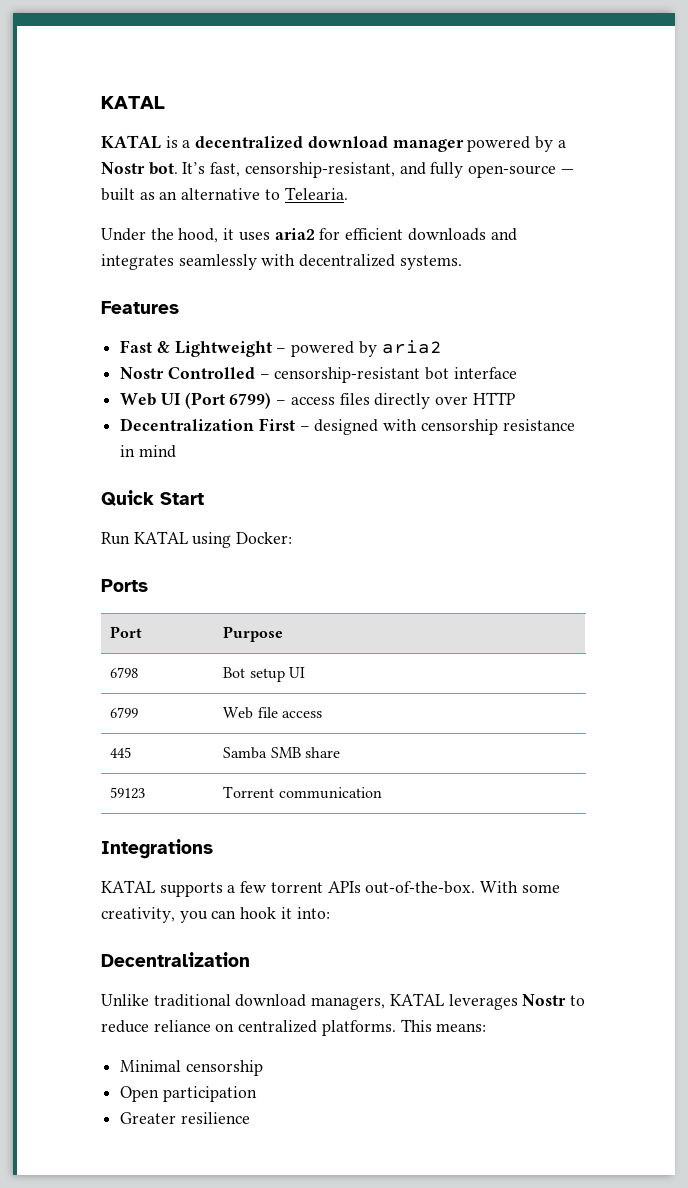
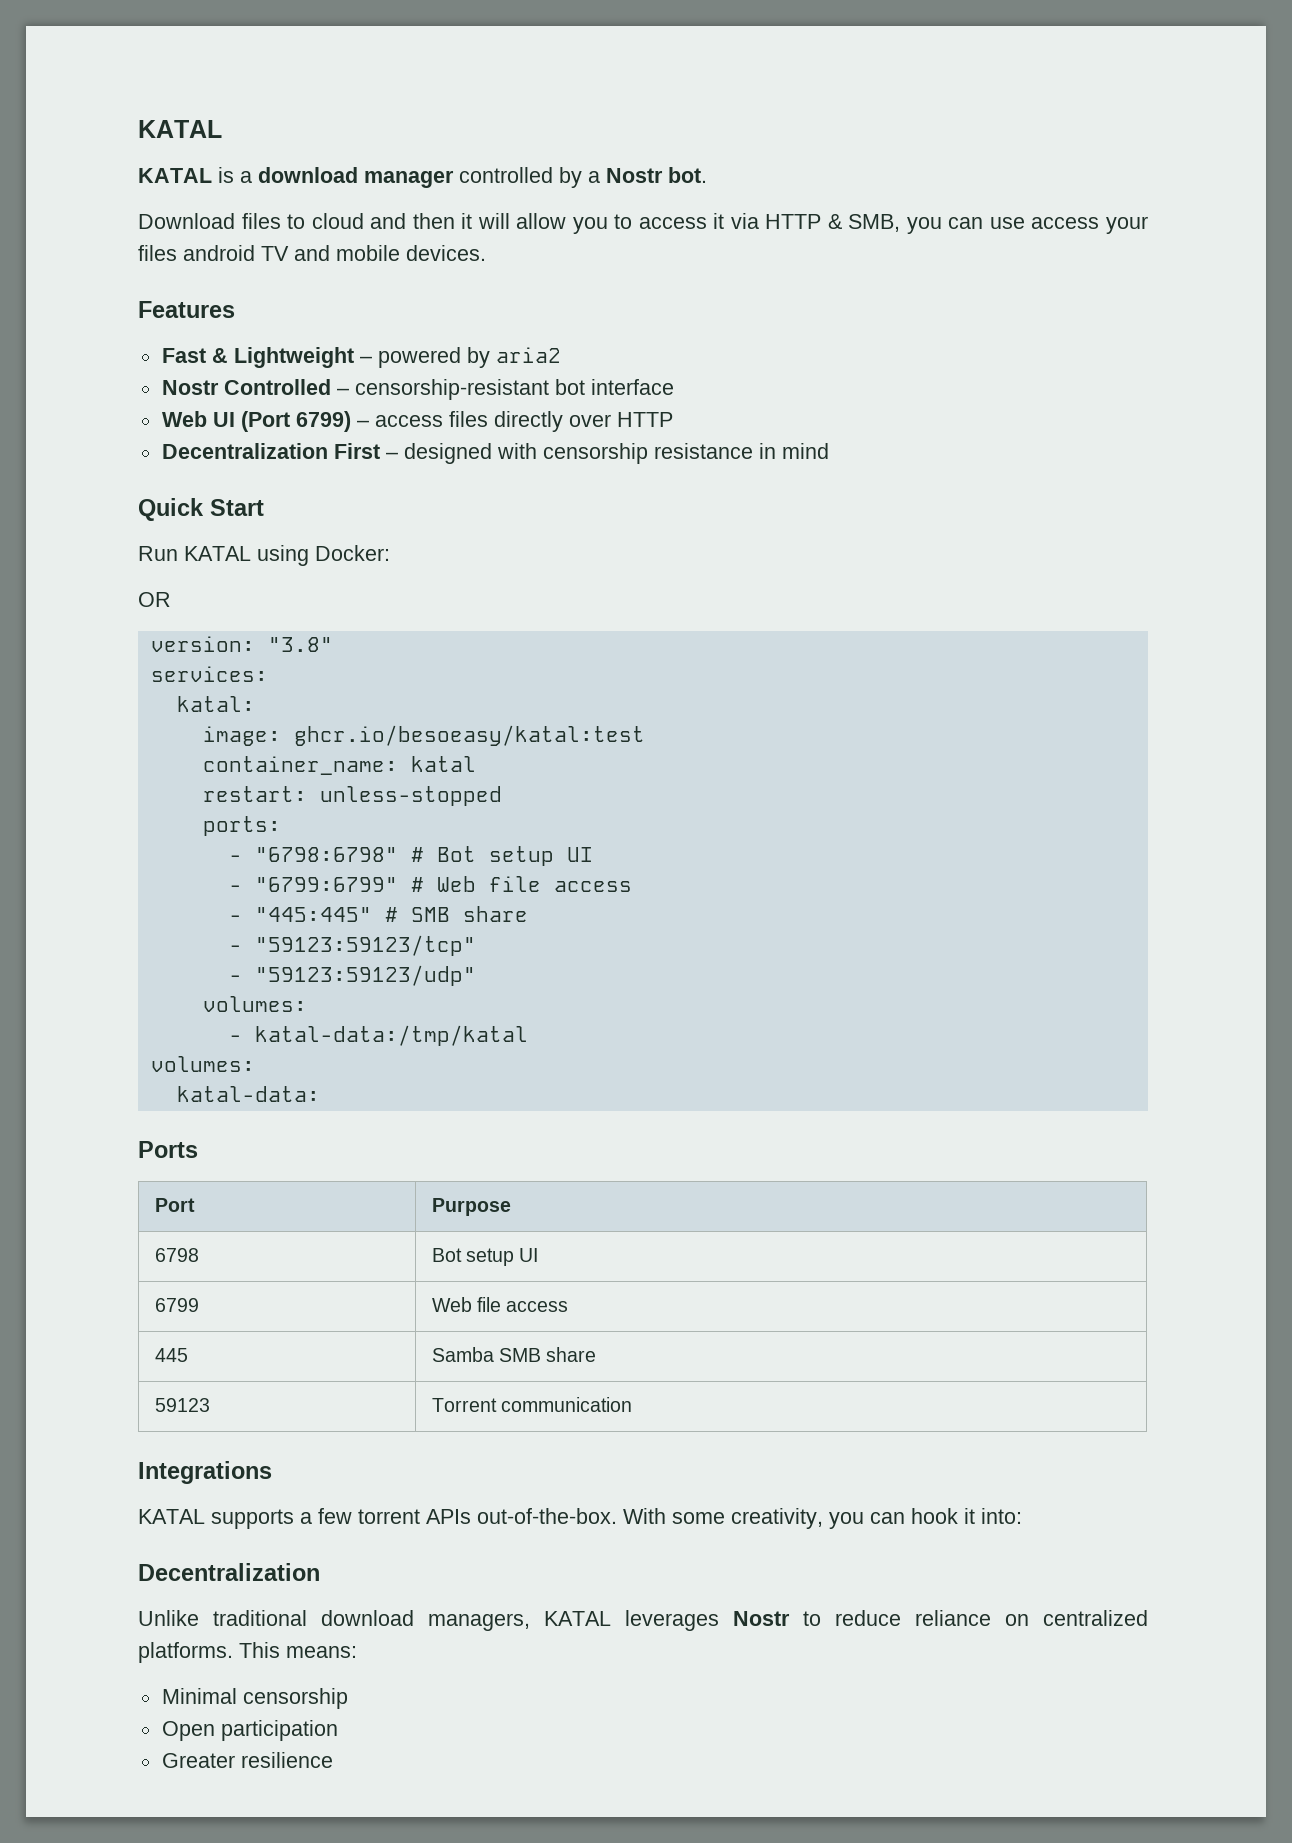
[195,136,304,149] decentralized -> (252, 177) none
[467,136,531,152] powered -> [459,167,553,183] controlled
[182,162,574,178] [101,187,348,201] [101,228,517,243] [101,254,462,270] It’s fast, censorship-resistant, and fully open-source — built as an alternative to Telearia. // Under the hood, it uses aria2 for efficient downloads and integrates seamlessly with decentralized systems. -> [138,213,1148,234] [138,245,486,261] // Download files to cloud and then it will allow you to access it via HTTP & SMB, you can use access your files android TV and mobile devices.
(293, 538) none -> [138,592,171,607] [150,636,333,652] [150,666,268,682] [176,696,255,712] [202,725,645,746] [202,756,476,775] [202,786,502,806] [202,816,281,836] [228,846,593,866] [228,876,632,892] [228,906,528,922] [228,935,476,956] [228,965,476,986] [202,996,307,1012] [228,1025,528,1046] [150,1056,255,1072] [176,1086,320,1102] // OR // version: "3.8" // services: // katal: // image: ghcr.io/besoeasy/katal:test // container_name: katal // restart: unless-stopped // ports: // - "6798:6798" # Bot setup UI // - "6799:6799" # Web file access // - "445:445" # SMB share // - "59123:59123/tcp" // - "59123:59123/udp" // volumes: // - katal-data:/tmp/katal // volumes: // katal-data:

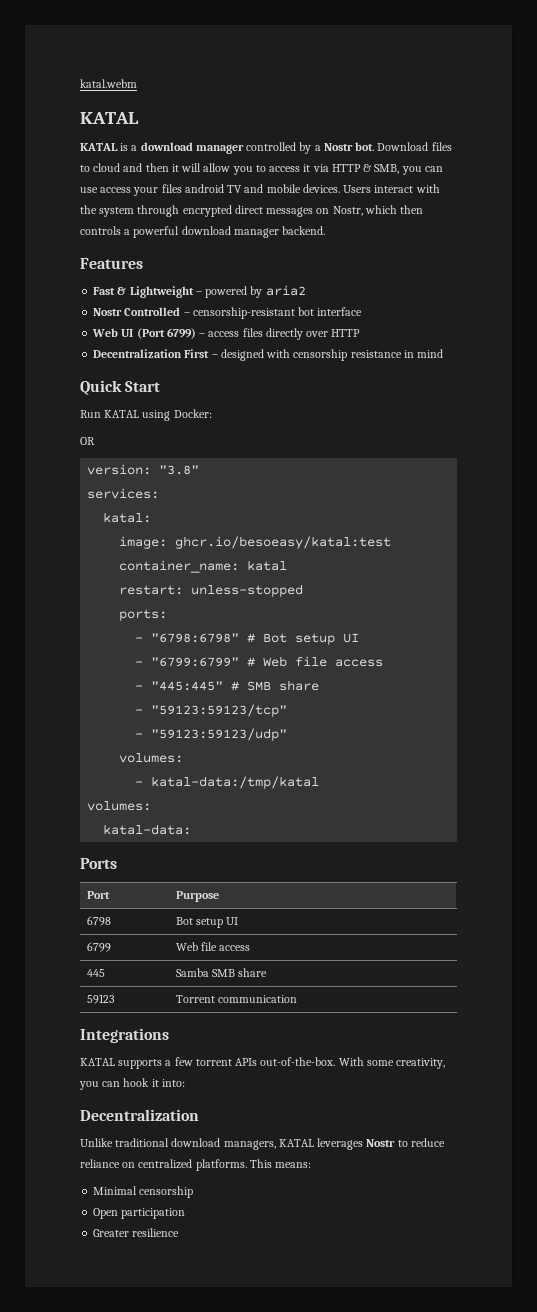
(138, 129) none -> [80,79,137,88] katal.webm //
(707, 175) // -> (375, 146) none
(486, 253) none -> [343,184,440,193] [80,205,424,217] [80,226,326,238] Users interact with the system through encrypted direct messages on Nostr, which then controls a powerful download manager backend.

